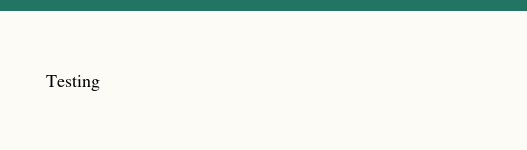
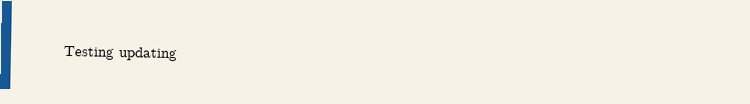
(100, 83) none -> [118,46,178,62] updating

